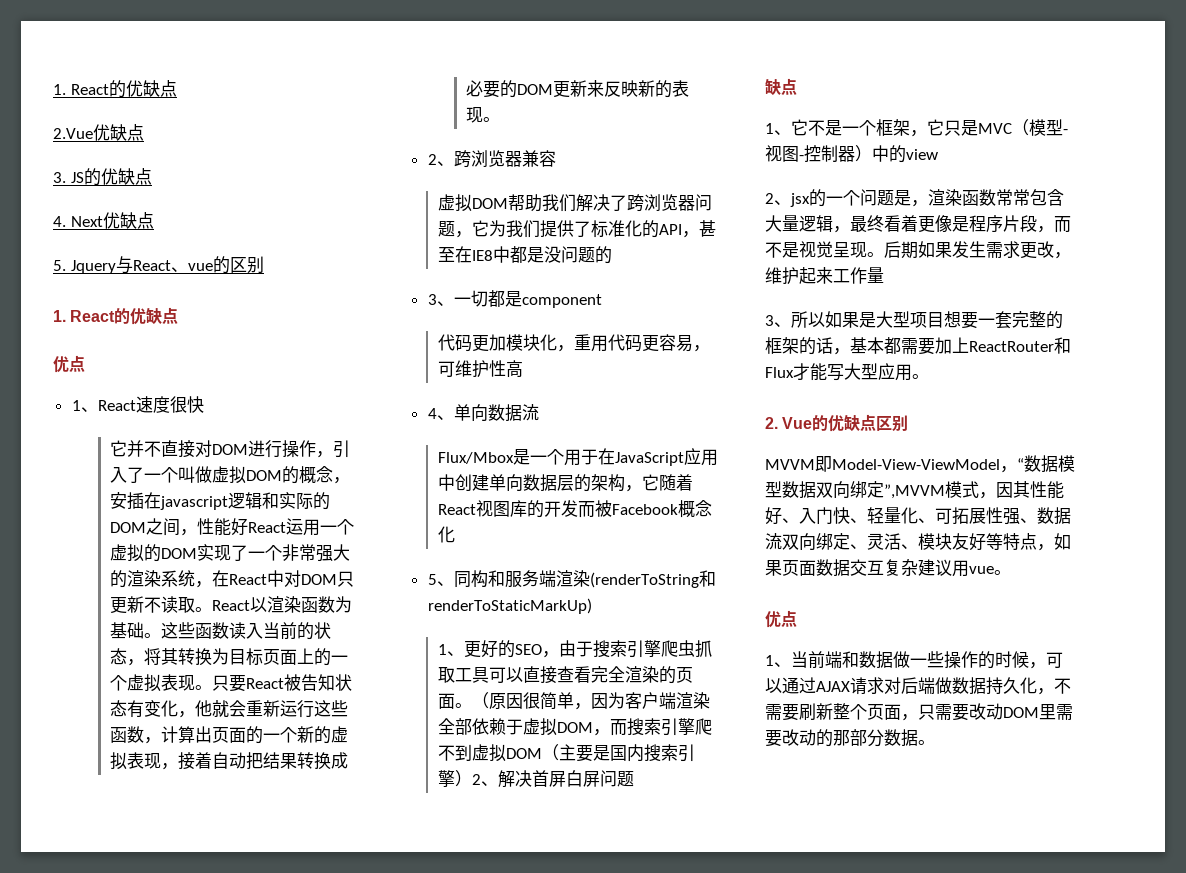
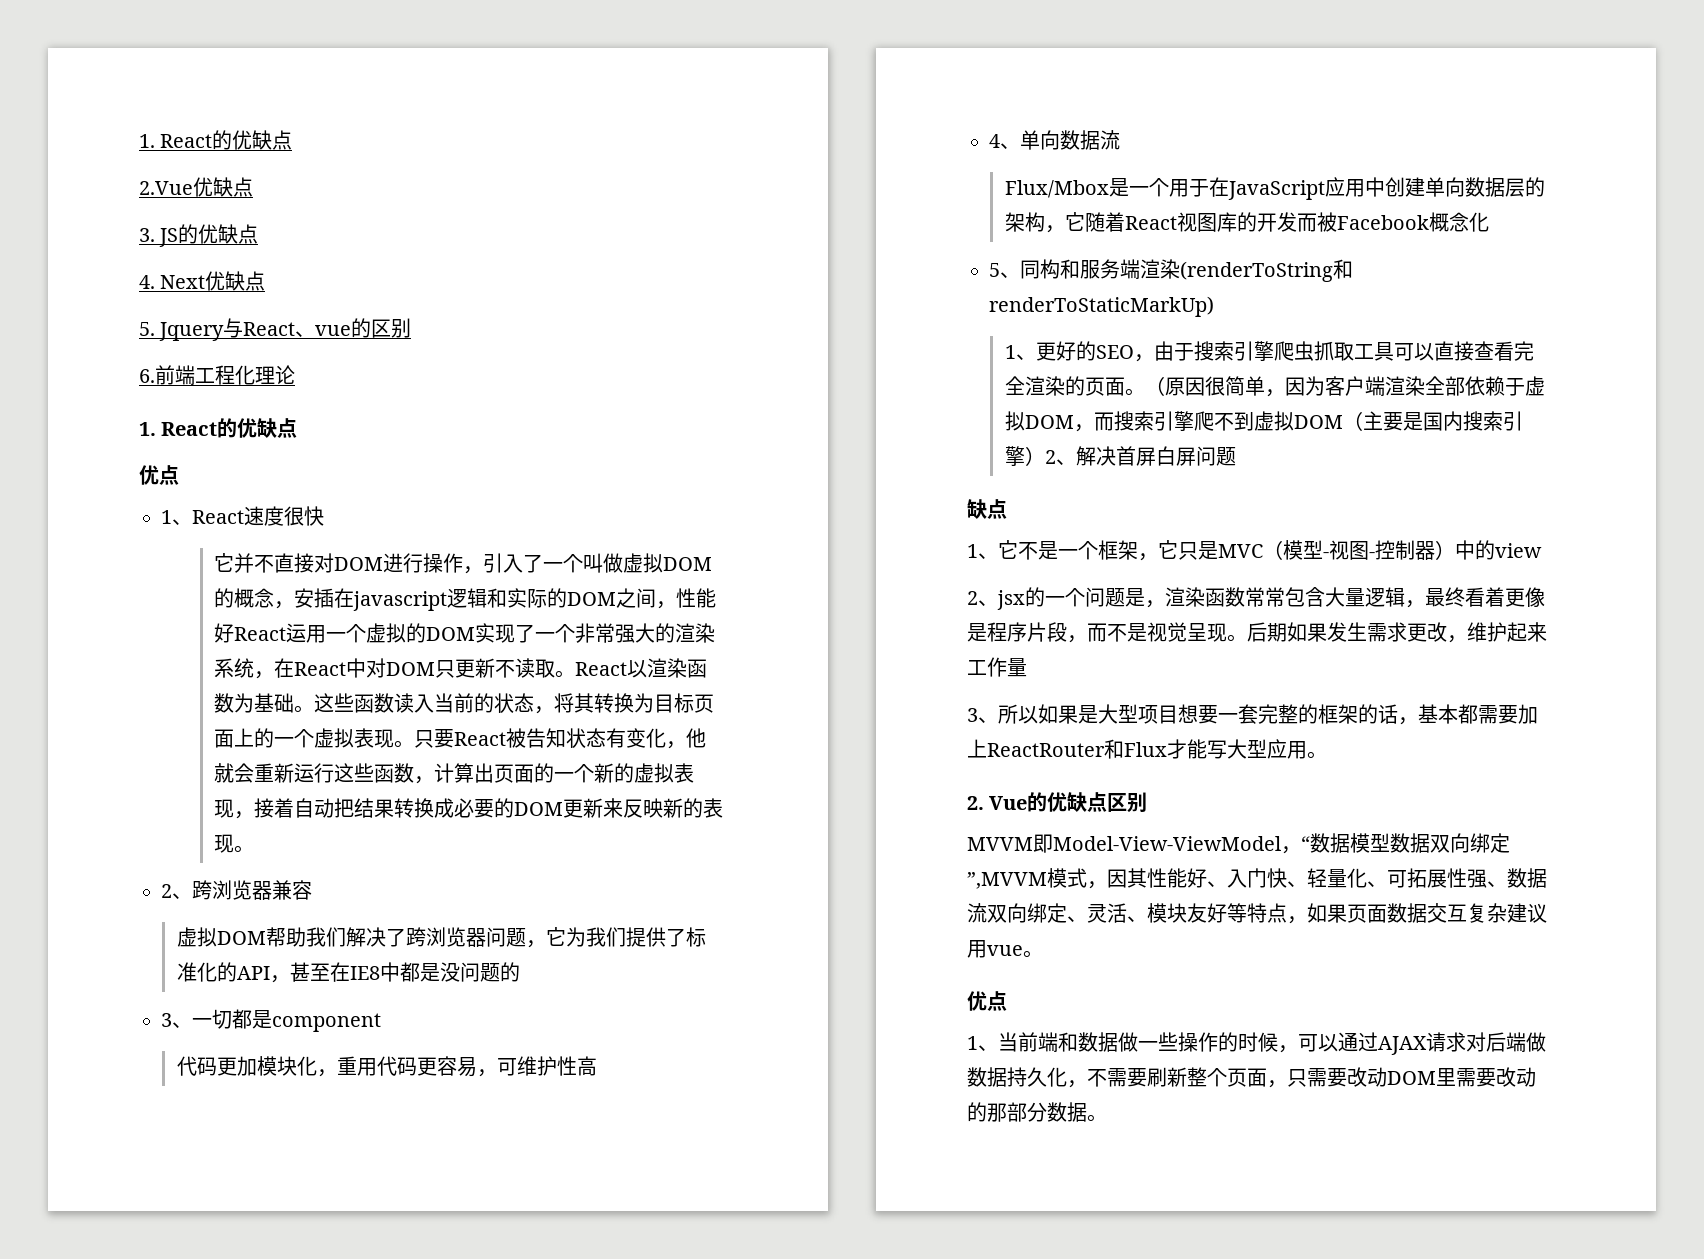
(264, 265) none -> [139,365,295,385] // 6.前端工程化理论

